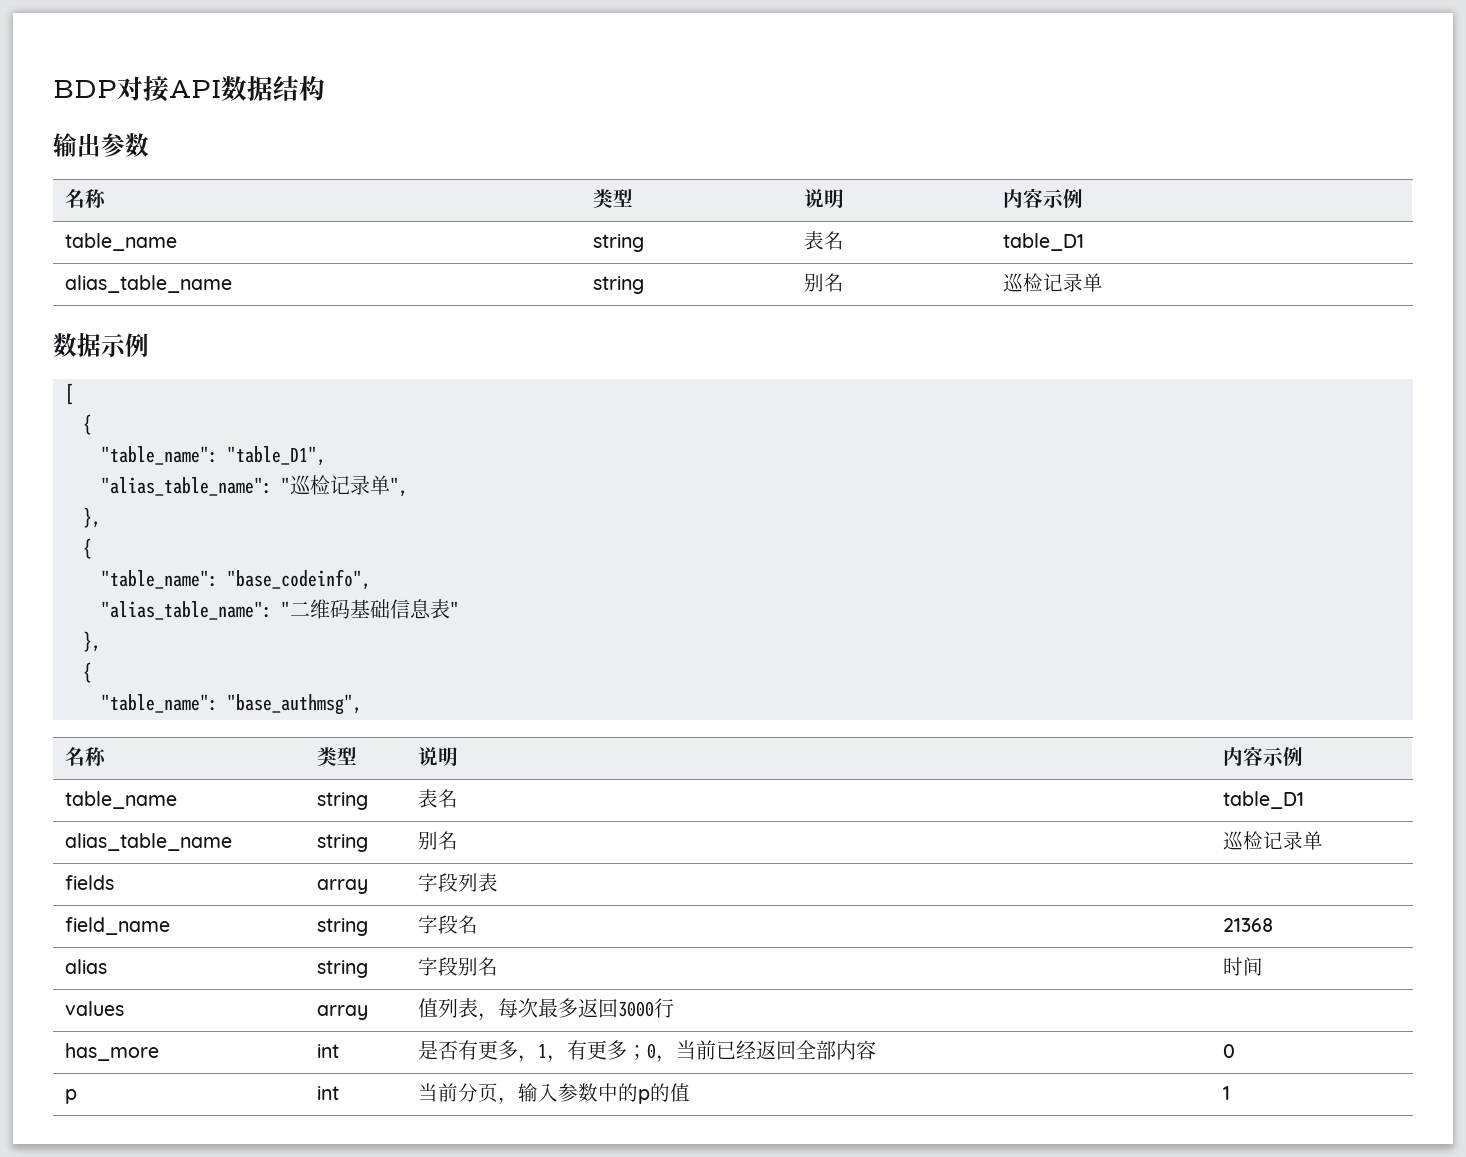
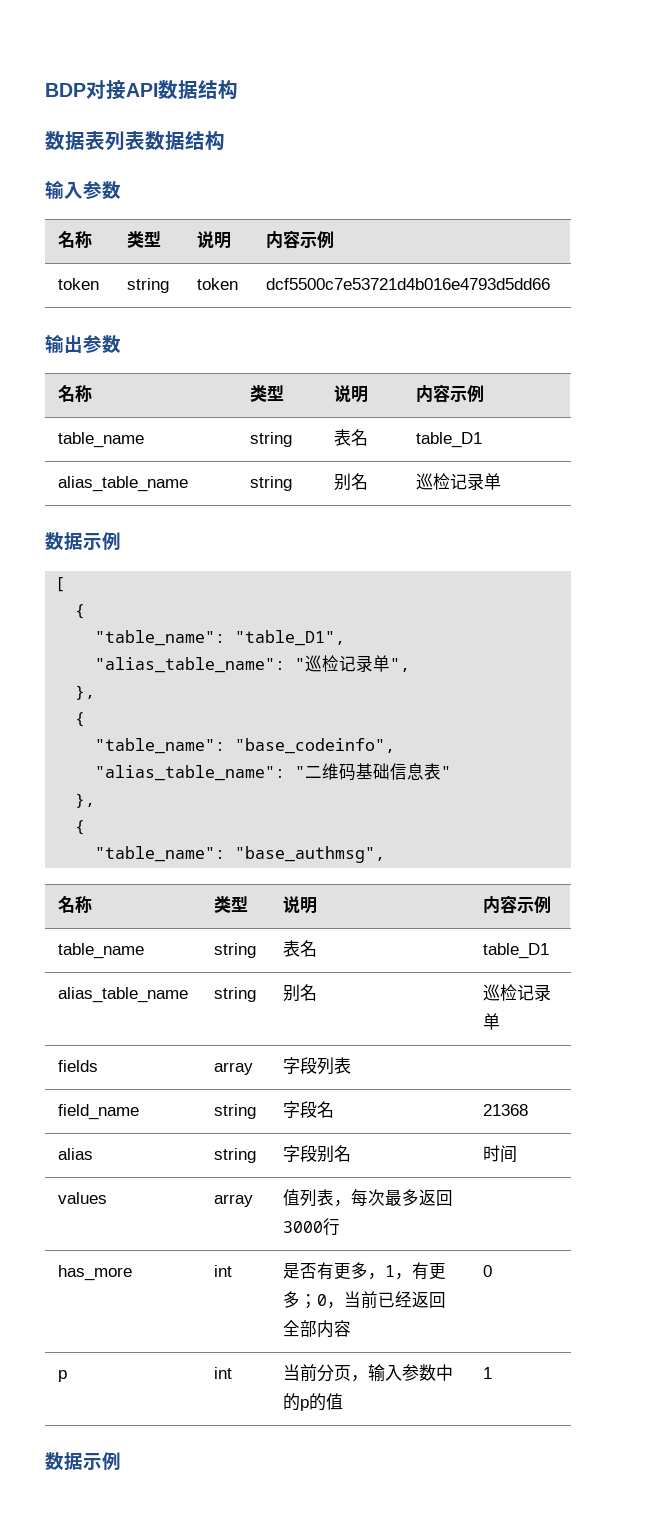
(325, 88) none -> [45,130,225,151] [45,180,121,199] [57,231,92,249] [126,231,161,248] [196,231,231,249] [265,230,334,249] [57,278,99,290] [126,278,169,293] [196,278,238,290] [265,278,550,290] // 数据表列表数据结构 // 输入参数 // 名称 | 类型 | 说明 | 内容示例 // token | string | token | dcf5500c7e53721d4b016e4793d5dd66
(1231, 1093) none -> [45,1452,121,1470] // 数据示例

